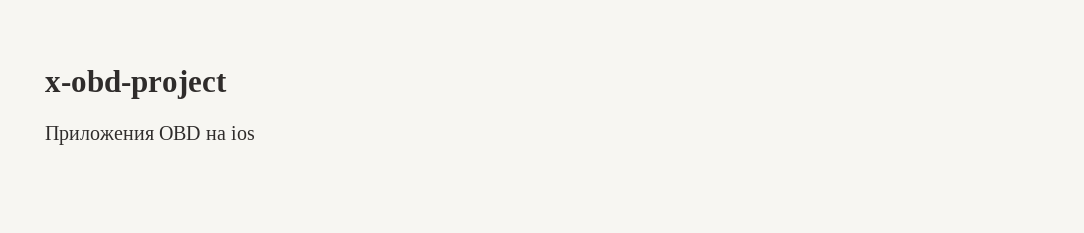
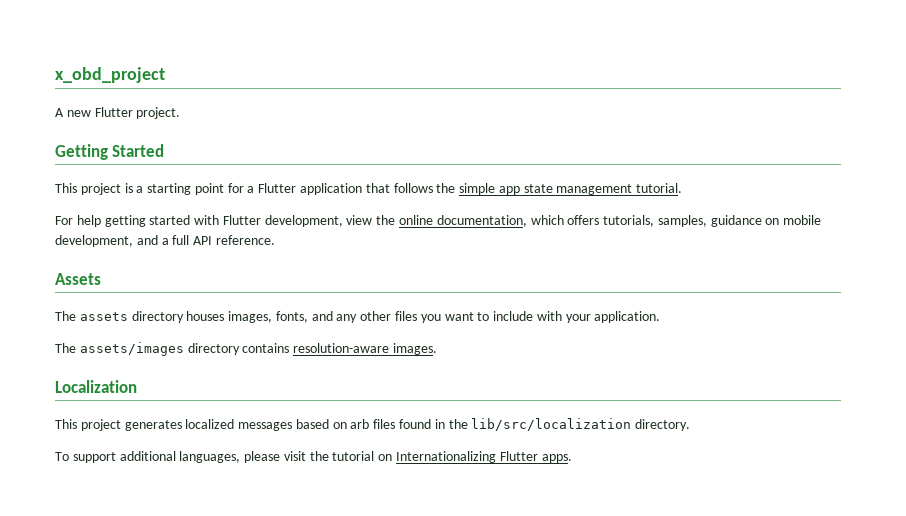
[45,70,227,99] [45,126,256,145] x-obd-project // Приложения OBD на ios -> [55,67,165,83] [55,107,181,119] [55,144,165,160] [55,183,683,195] [55,215,822,227] [55,235,275,247] [55,273,101,285] [55,311,661,323] [55,342,437,356] [55,380,137,393] [55,418,691,431] [55,451,572,463] x_obd_project // A new Flutter project. // Getting Started // This project is a starting point for a Flutter application that follows the simple app state management tutorial. // For help getting started with Flutter development, view the online documentation, which offers tutorials, samples, guidance on mobile development, and a full API reference. // Assets // The assets directory houses images, fonts, and any other files you want to include with your application. // The assets/images directory contains resolution-aware images. // Localization // This project generates localized messages based on arb files found in the lib/src/localization directory. // To support additional languages, please visit the tutorial on Internationalizing Flutter apps.

